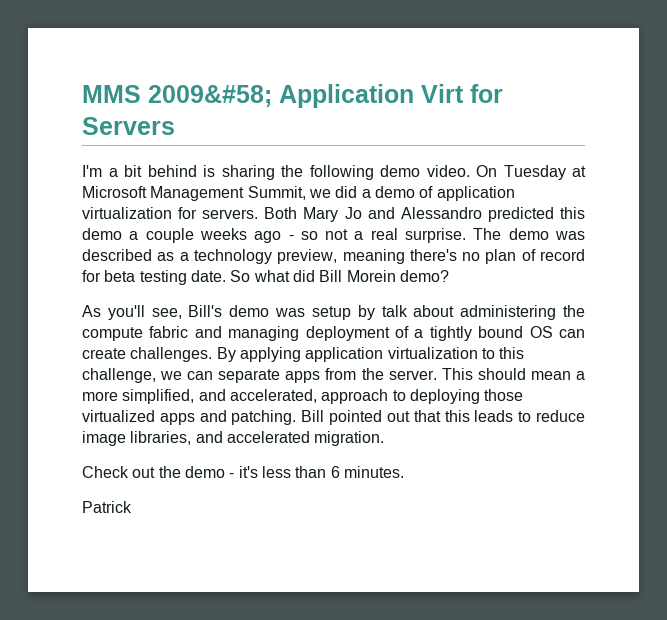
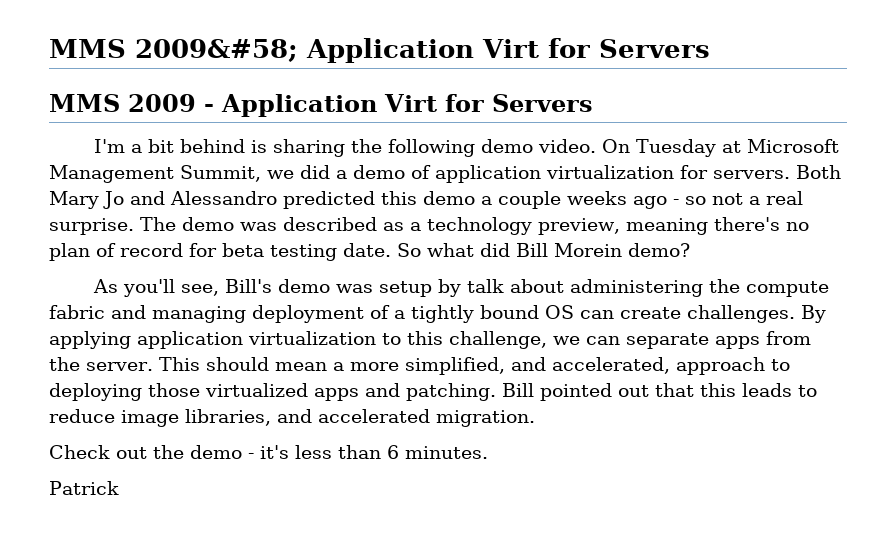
(175, 126) none -> [49,94,593,117] // MMS 2009 - Application Virt for Servers

